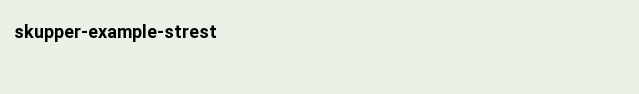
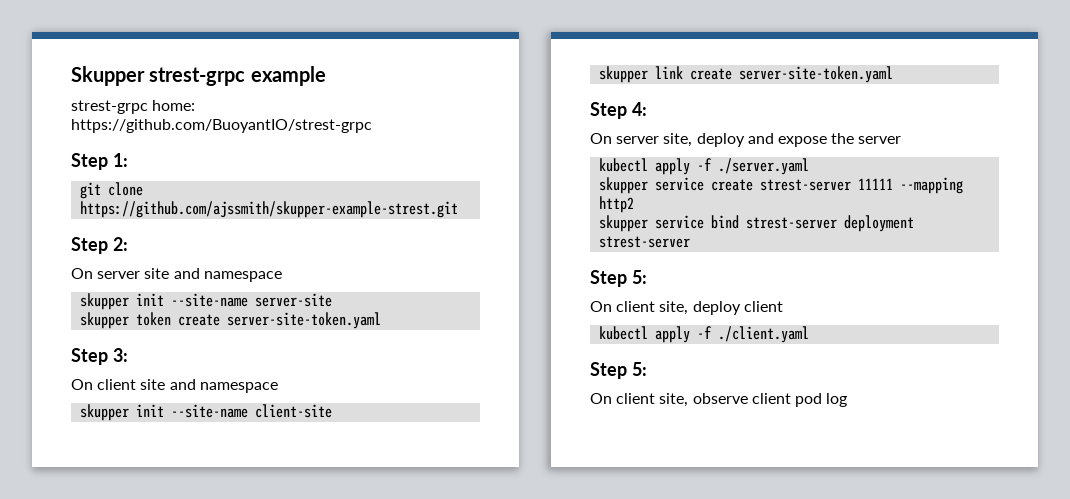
[14,24,217,42] skupper-example-strest -> [71,66,326,86] [71,100,196,114] [71,119,372,133] [71,153,128,170] [80,182,144,199] [80,201,459,218] [71,237,128,254] [71,268,282,282] [80,293,333,310] [80,312,382,329] [71,348,128,365] [71,379,278,393] [80,404,333,421] [599,66,894,83] [590,102,647,119] [590,133,902,147] [599,158,810,175] [599,177,964,194] [599,196,635,213] [599,215,915,232] [599,236,691,248] [590,270,647,287] [590,301,783,315] [599,326,810,343] [590,362,647,379] [590,393,848,407] Skupper strest-grpc example // strest-grpc home: https://github.com/BuoyantIO/strest-grpc // Step 1: // git clone https://github.com/ajssmith/skupper-example-strest.git // Step 2: // On server site and namespace // skupper init --site-name server-site // skupper token create server-site-token.yaml // Step 3: // On client site and namespace // skupper init --site-name client-site // skupper link create server-site-token.yaml // Step 4: // On server site, deploy and expose the server // kubectl apply -f ./server.yaml // skupper service create strest-server 11111 --mapping http2 // skupper service bind strest-server deployment strest-server // Step 5: // On client site, deploy client // kubectl apply -f ./client.yaml // Step 5: // On client site, observe client pod log

